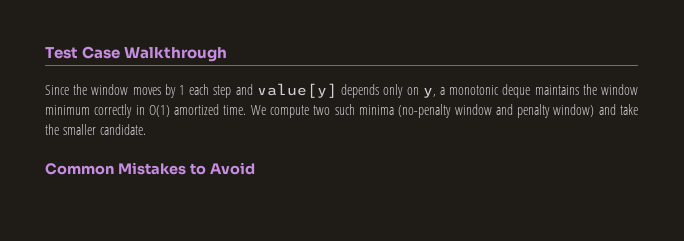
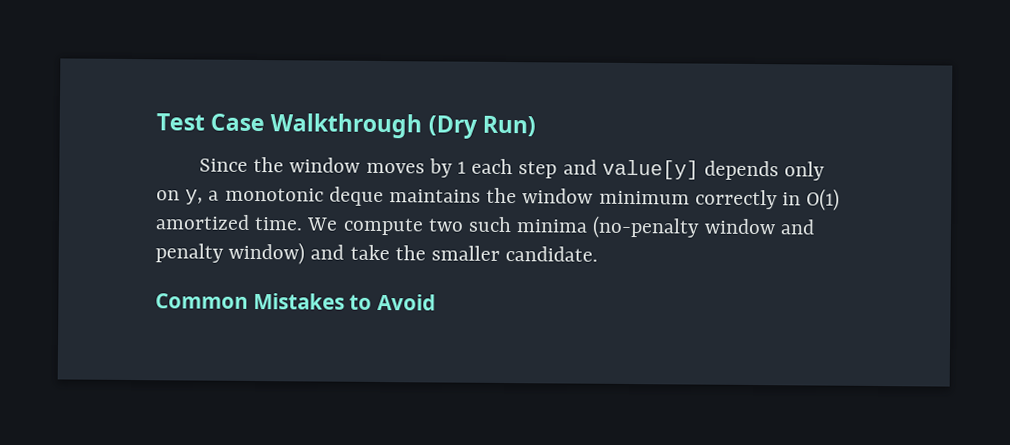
(228, 54) none -> [427,115,536,139] (Dry Run)

